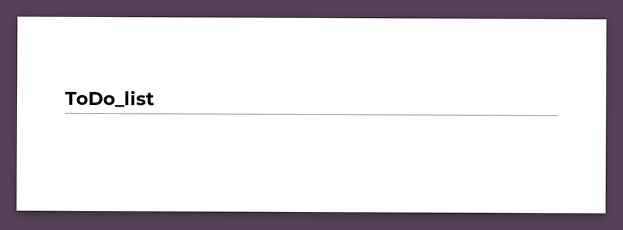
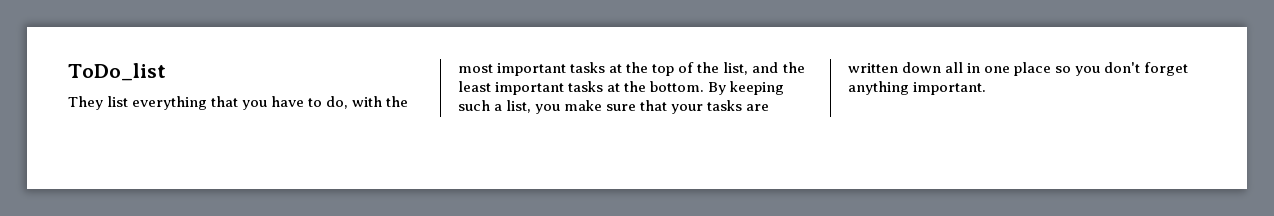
(155, 98) none -> [68,96,409,110] [458,62,805,76] [458,81,785,95] [458,100,770,114] [848,62,1189,76] [848,81,987,95] // They list everything that you have to do, with the most important tasks at the top of the list, and the least important tasks at the bottom. By keeping such a list, you make sure that your tasks are written down all in one place so you don't forget anything important.

